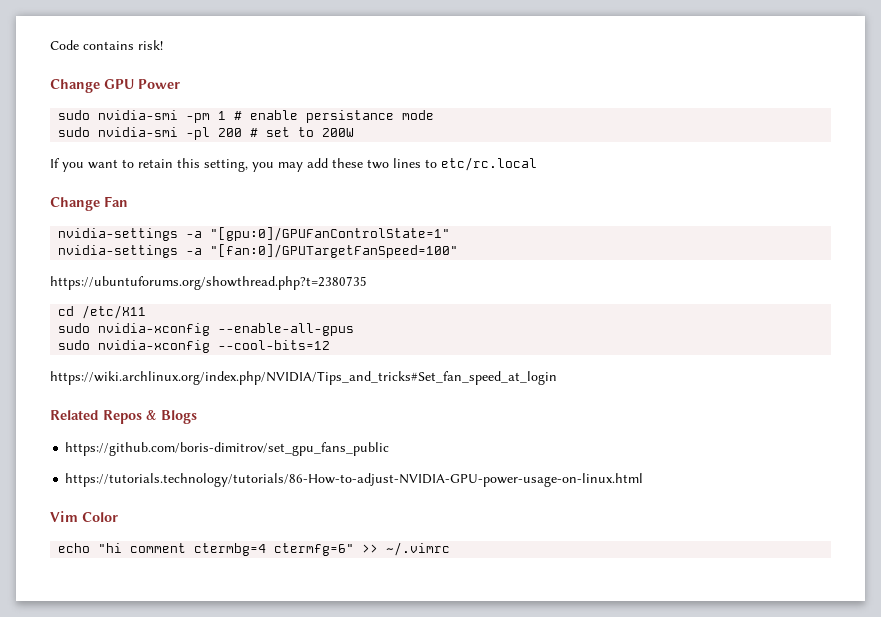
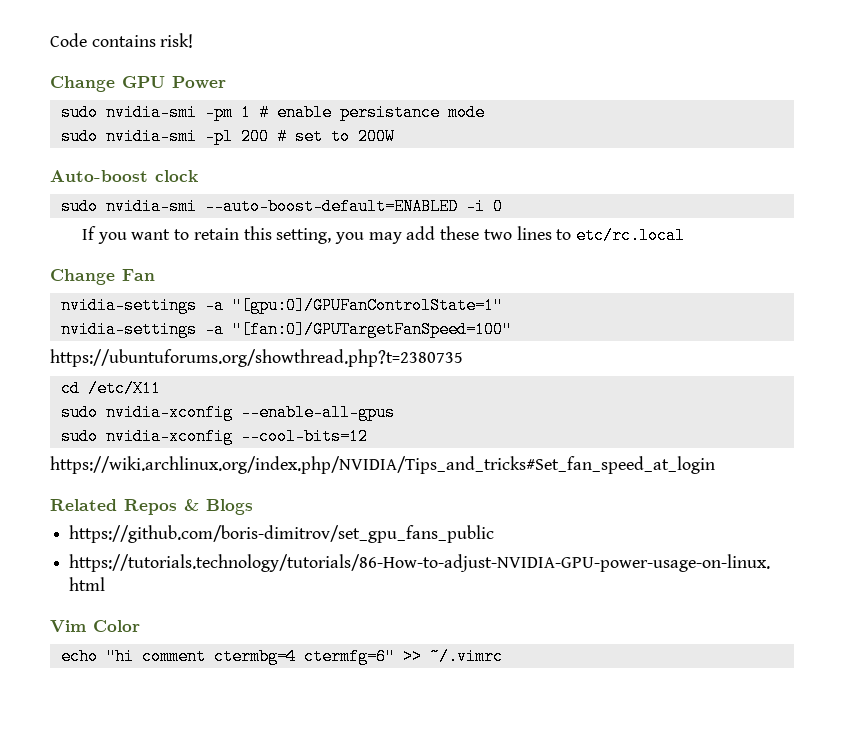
(355, 132) none -> [50,170,198,182] [60,198,503,215] // Auto-boost clock // sudo nvidia-smi --auto-boost-default=ENABLED -i 0

